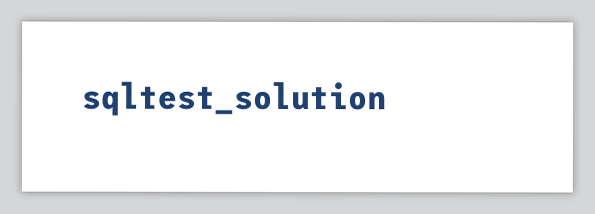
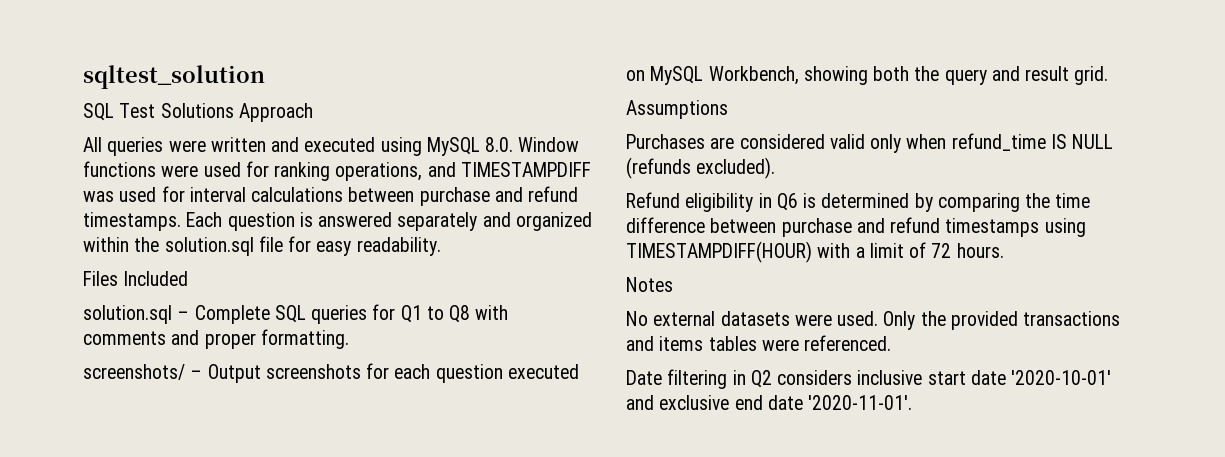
(387, 99) none -> [83,103,313,122] [83,137,580,156] [83,161,591,181] [83,186,579,206] [83,212,592,231] [83,236,441,256] [83,271,189,286] [83,304,509,324] [83,329,349,349] [83,363,579,383] [626,66,1109,85] [626,100,728,119] [626,133,1114,153] [626,157,776,179] [626,192,1091,212] [626,217,1086,237] [626,241,1004,263] [626,277,673,292] [626,311,1121,330] [626,335,892,351] [626,369,1112,389] [626,395,913,410] // SQL Test Solutions Approach // All queries were written and executed using MySQL 8.0. Window functions were used for ranking operations, and TIMESTAMPDIFF was used for interval calculations between purchase and refund timestamps. Each question is answered separately and organized within the solution.sql file for easy readability. // Files Included // solution.sql – Complete SQL queries for Q1 to Q8 with comments and proper formatting. // screenshots/ – Output screenshots for each question executed on MySQL Workbench, showing both the query and result grid. // Assumptions // Purchases are considered valid only when refund_time IS NULL (refunds excluded). // Refund eligibility in Q6 is determined by comparing the time difference between purchase and refund timestamps using TIMESTAMPDIFF(HOUR) with a limit of 72 hours. // Notes // No external datasets were used. Only the provided transactions and items tables were referenced. // Date filtering in Q2 considers inclusive start date '2020-10-01' and exclusive end date '2020-11-01'.

